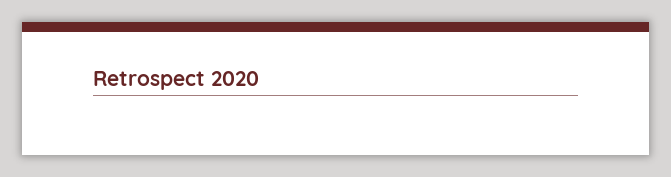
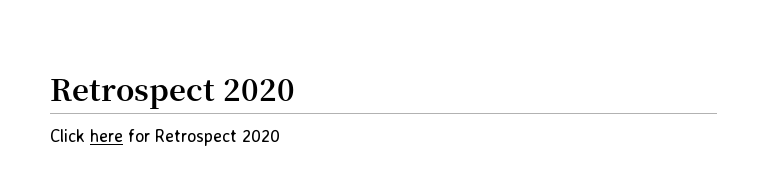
[93,71,259,90] Retrospect 2020 -> [50,79,295,109] [50,129,280,146] Retrospect 2020 // Click here for Retrospect 2020

